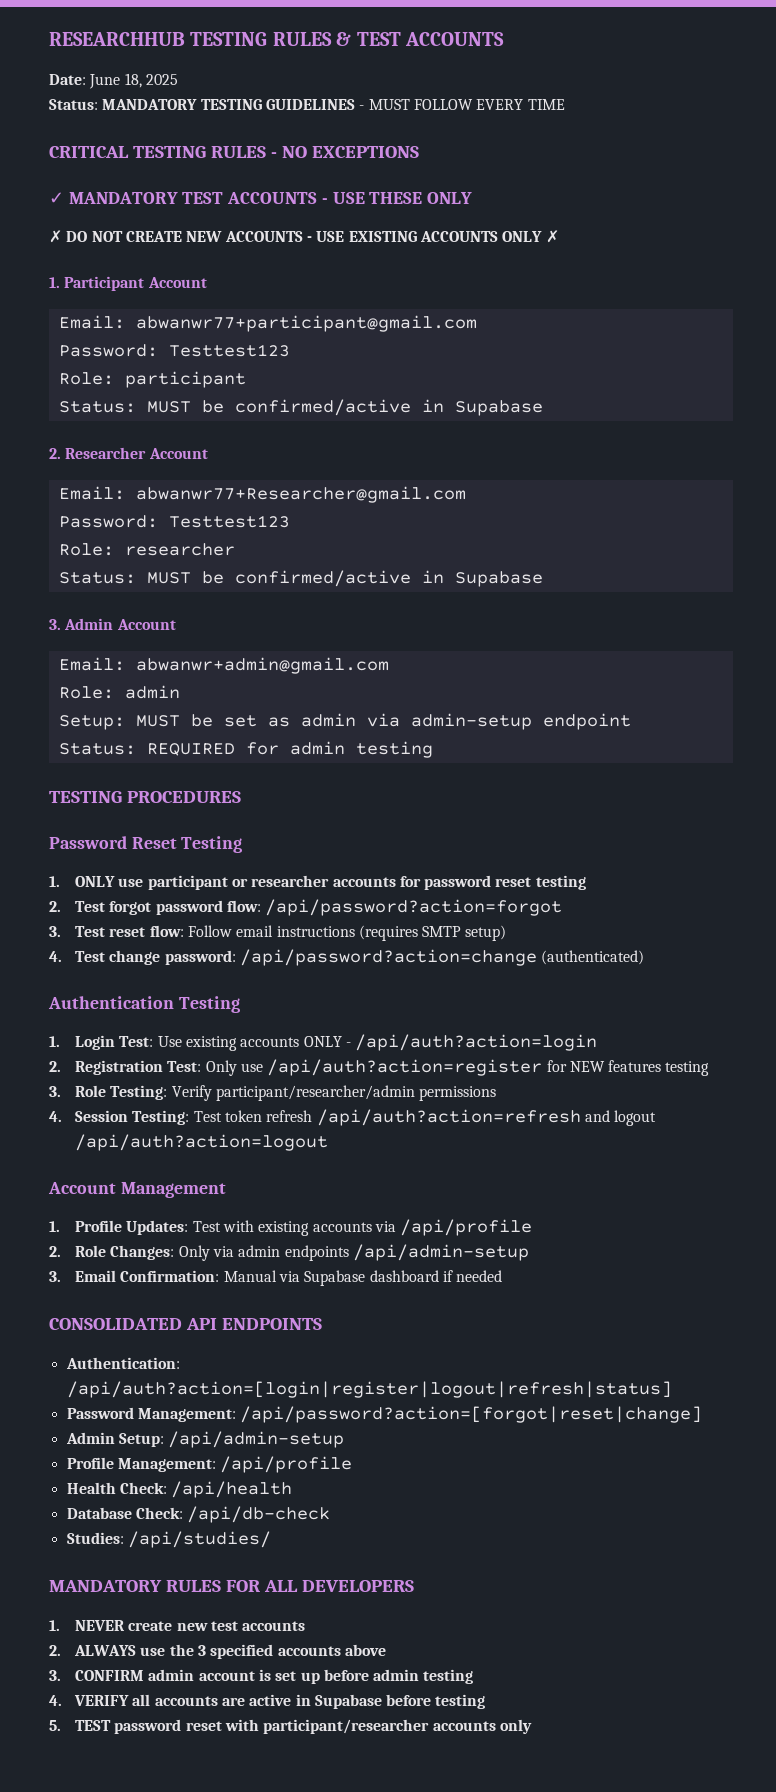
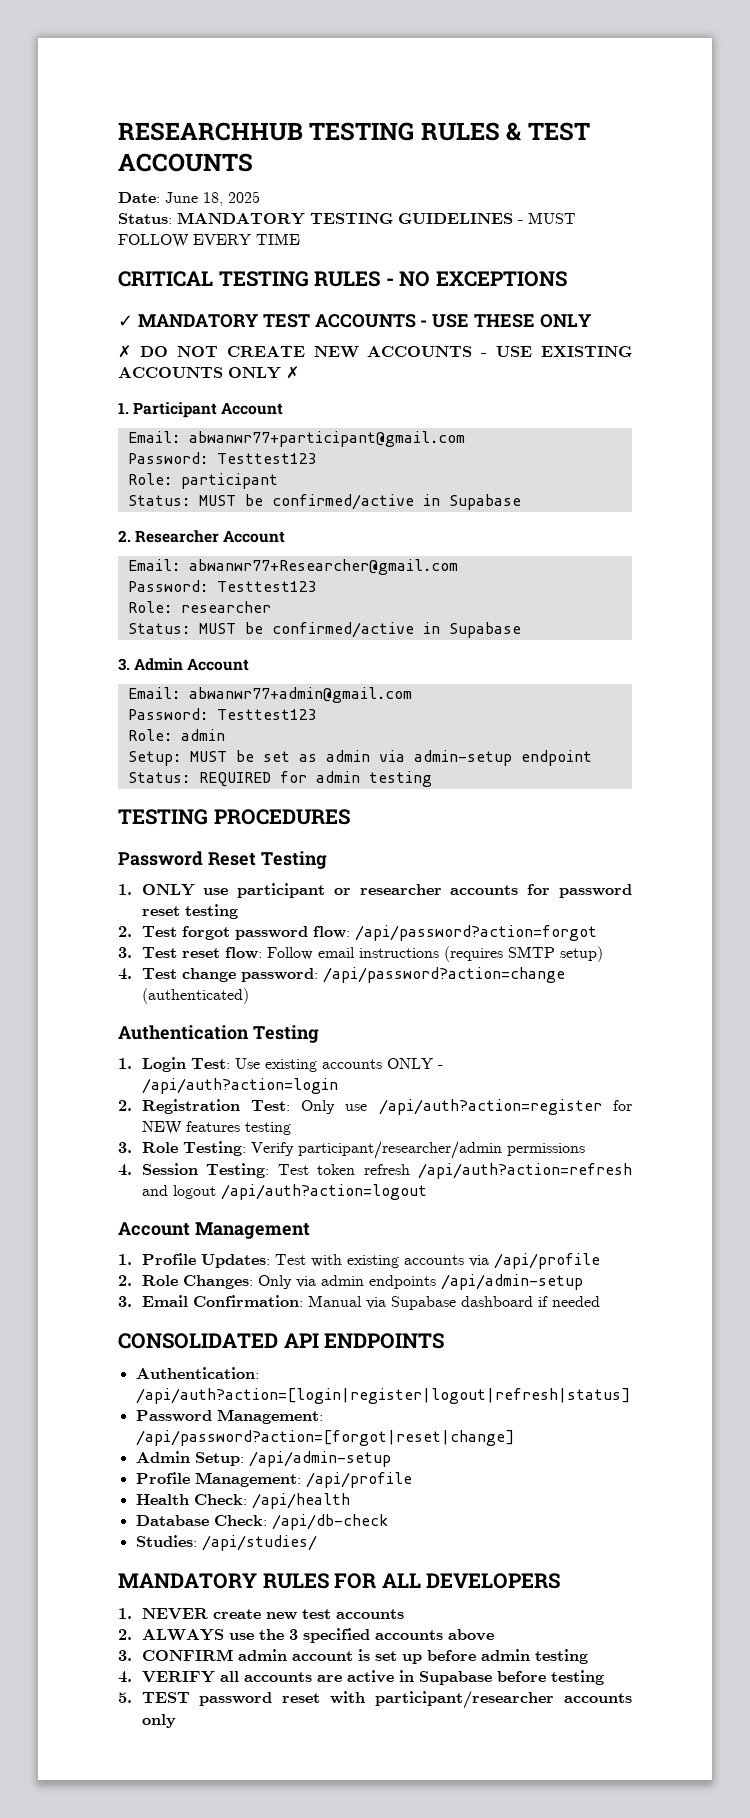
[135,657,389,674] abwanwr+admin@gmail.com -> [188,687,412,703] [127,708,317,720] abwanwr77+admin@gmail.com // Password: Testtest123

